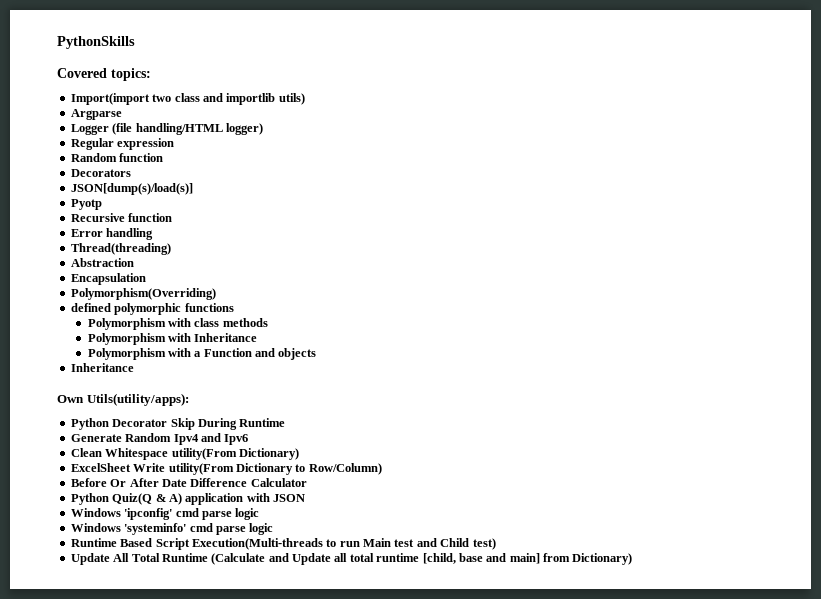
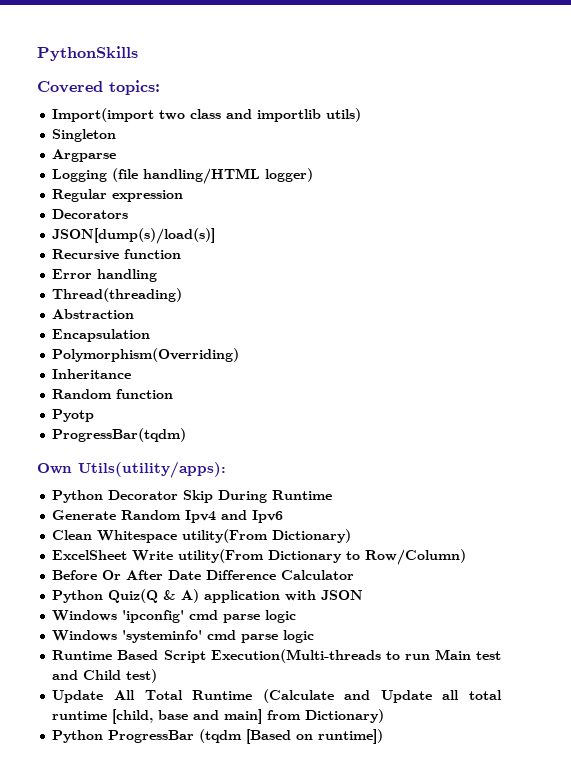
(305, 99) none -> [52,129,117,142] // Singleton
[70,124,109,135] Logger -> [52,169,108,182] Logging
[70,153,164,162] // Random function -> (184, 196) none
[70,199,102,210] // Pyotp -> (216, 236) none
[70,303,234,315] [87,318,268,330] [87,333,258,345] [87,348,317,360] [70,363,134,372] defined polymorphic functions // Polymorphism with class methods // Polymorphism with Inheritance // Polymorphism with a Function and objects // Inheritance -> [52,369,132,379] [52,389,174,399] [52,409,95,422] [52,428,187,442] Inheritance // Random function // Pyotp // ProgressBar(tqdm)
(633, 559) none -> [52,729,384,744] // Python ProgressBar (tqdm [Based on runtime])

